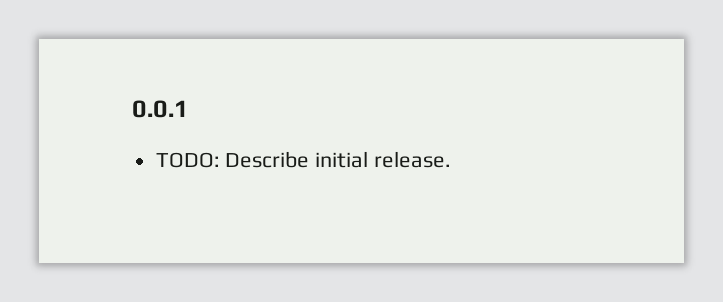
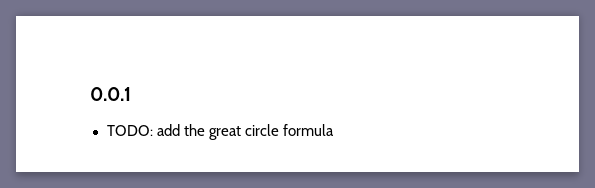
[225,151,452,168] Describe initial release. -> [156,124,334,140] add the great circle formula

